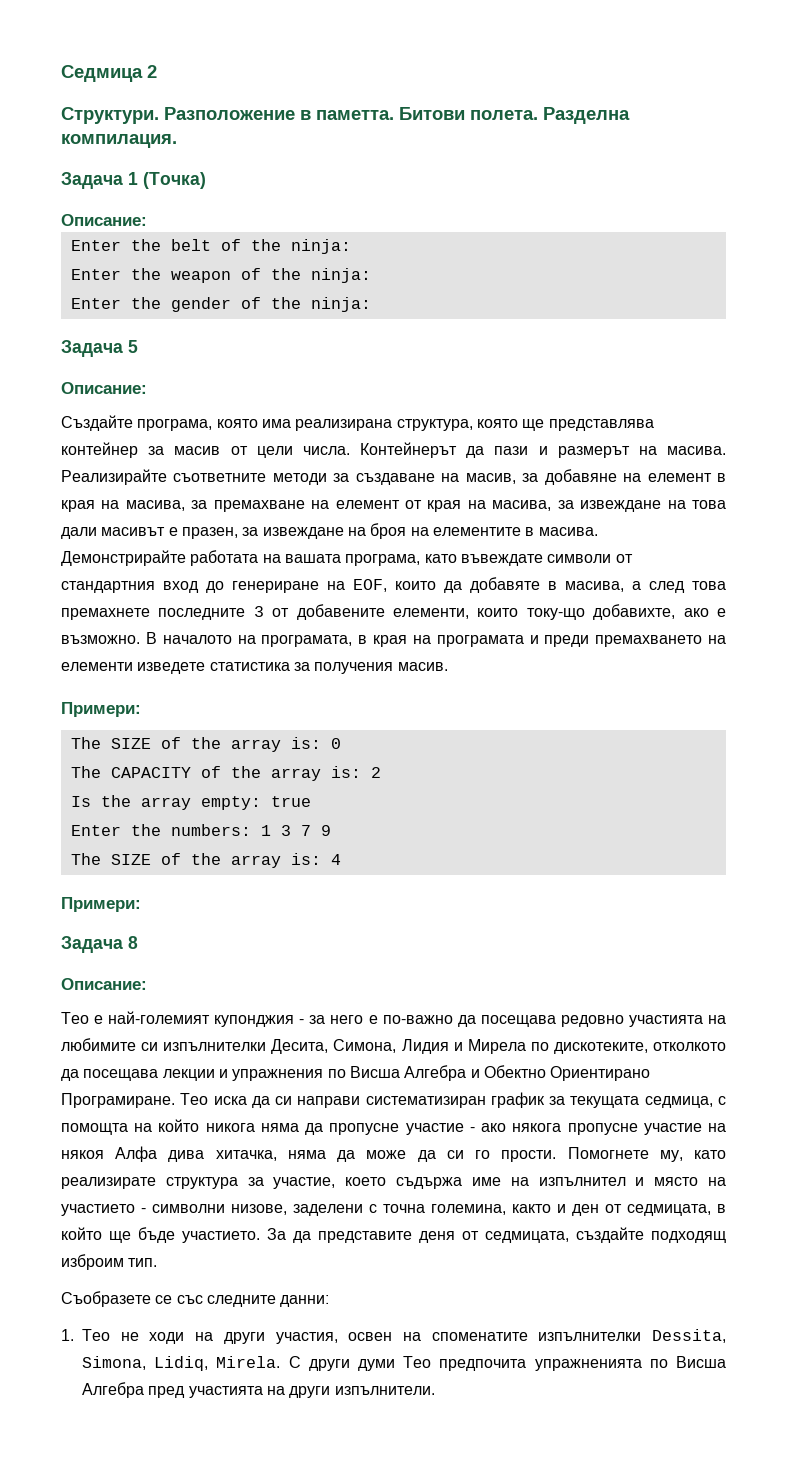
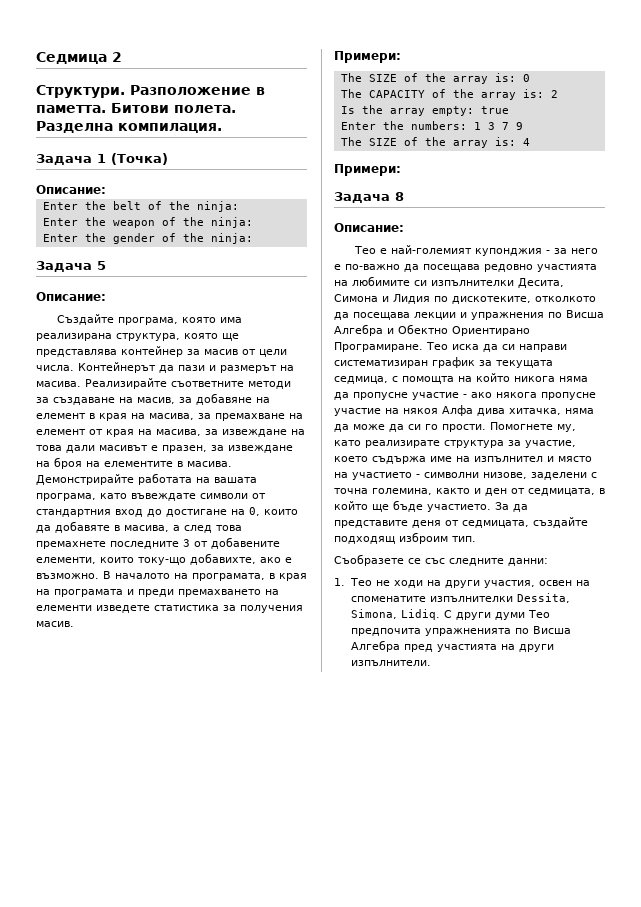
[232,579,387,593] генериране на EOF, -> [166,507,260,517] достигане на 0,
[333,1039,526,1054] Симона, Лидия и Мирела -> [334,294,430,304] Симона и Лидия
[154,1356,281,1371] Lidiq, Mirela. -> [400,609,440,620] Lidiq.

